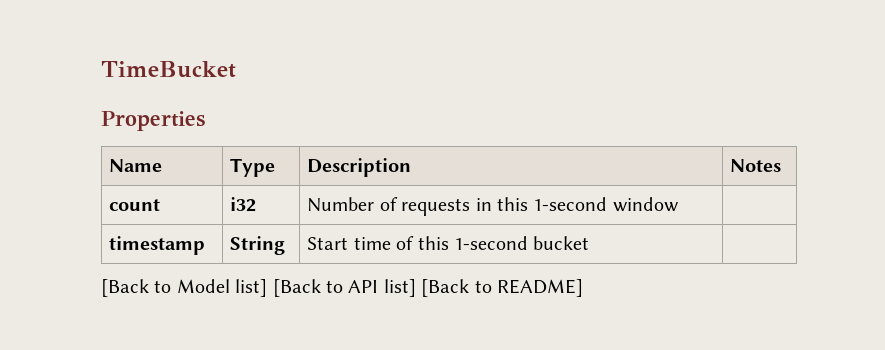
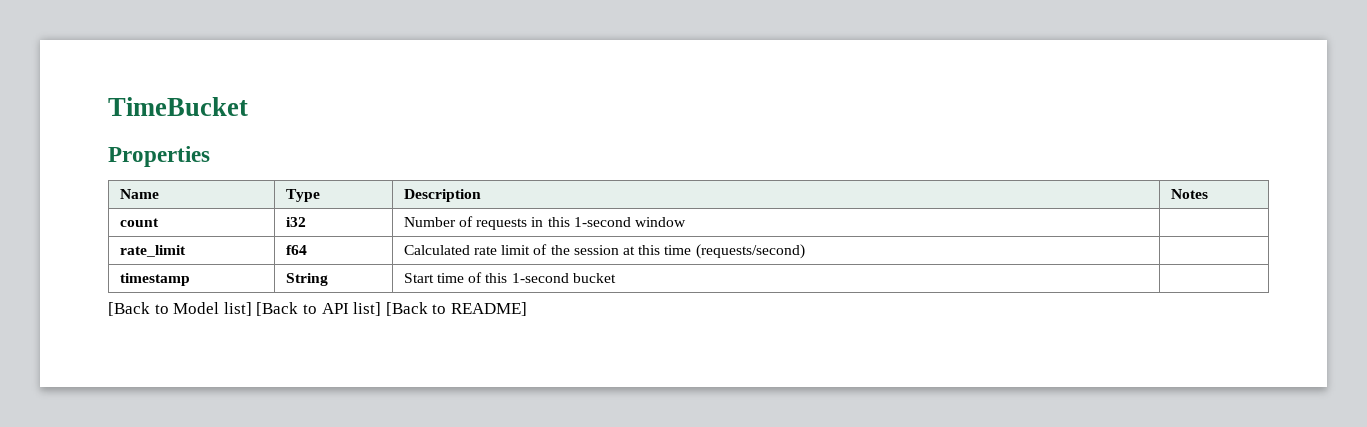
(679, 204) none -> [119,245,186,257] [285,245,307,255] [403,244,805,259] // rate_limit | f64 | Calculated rate limit of the session at this time (requests/second) |

